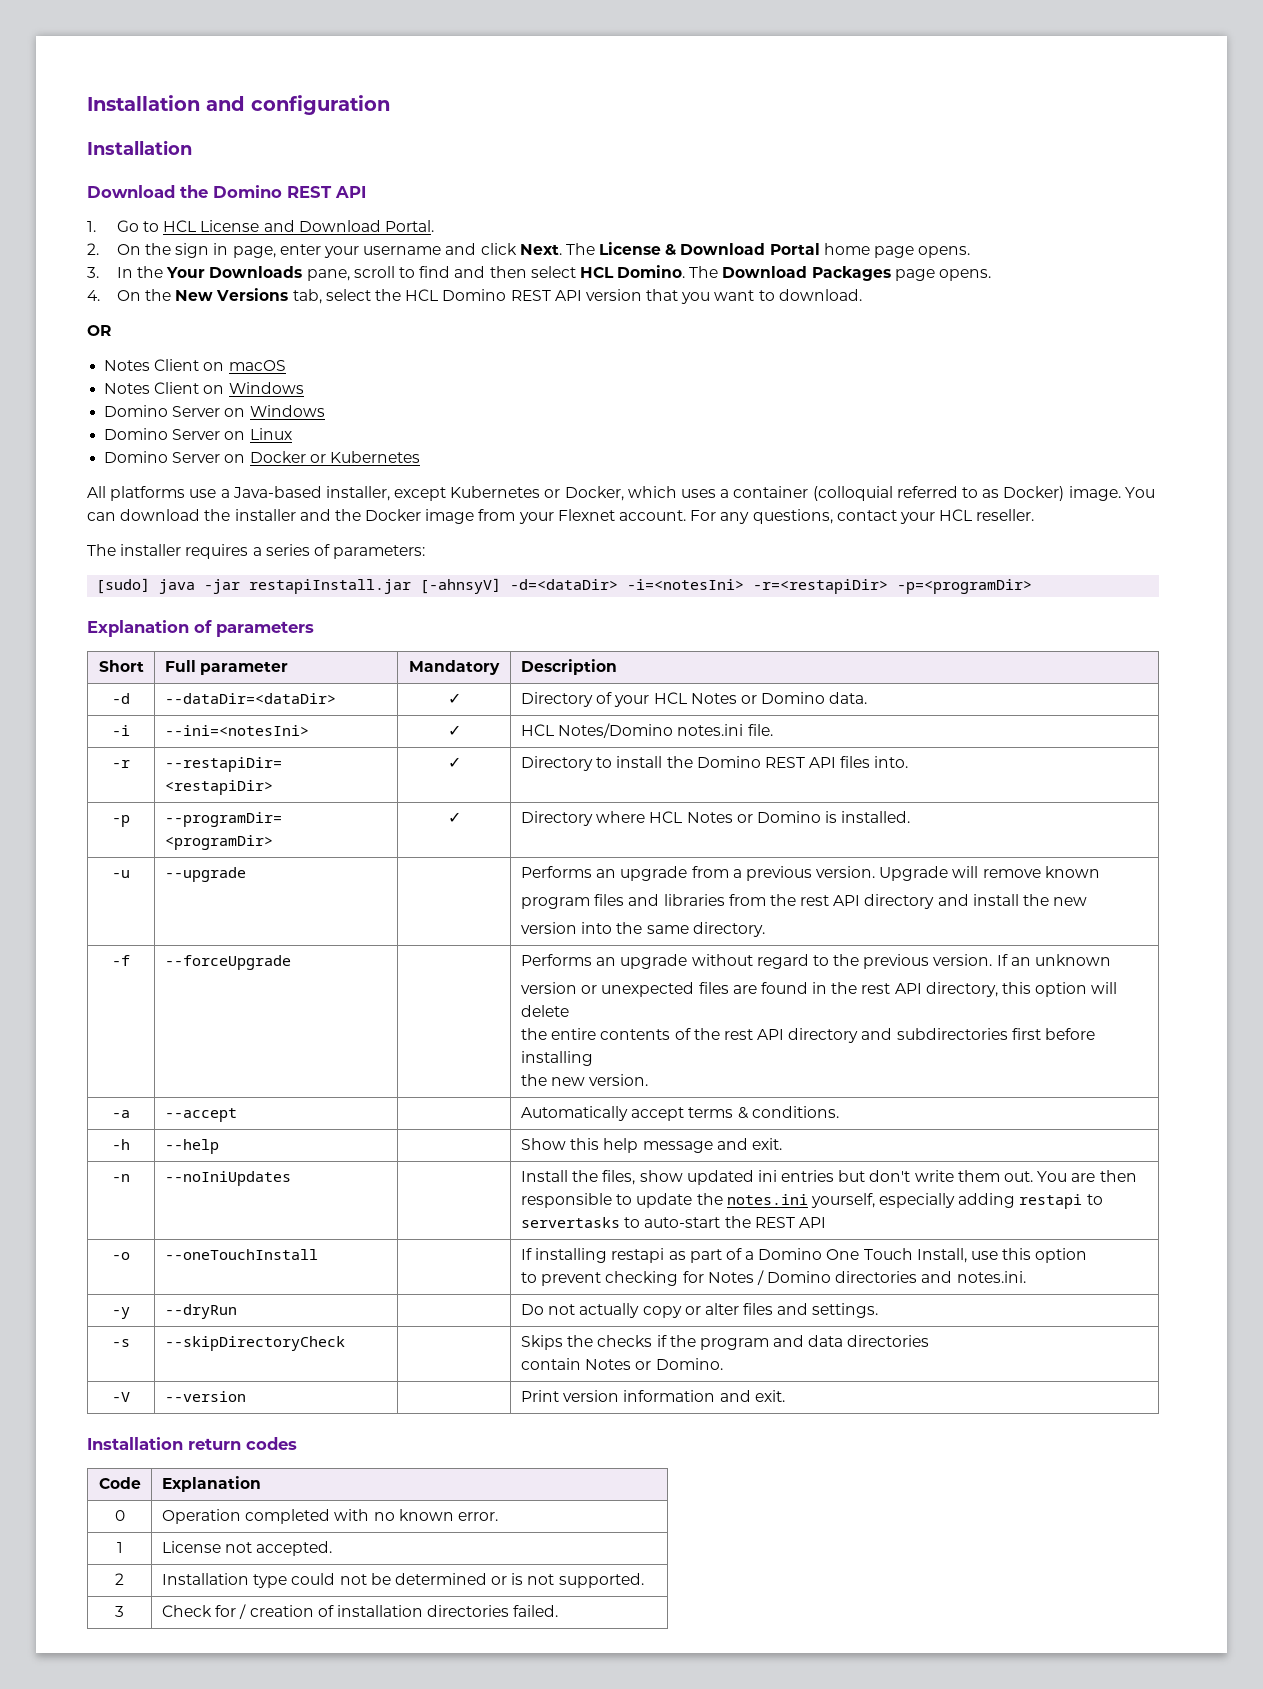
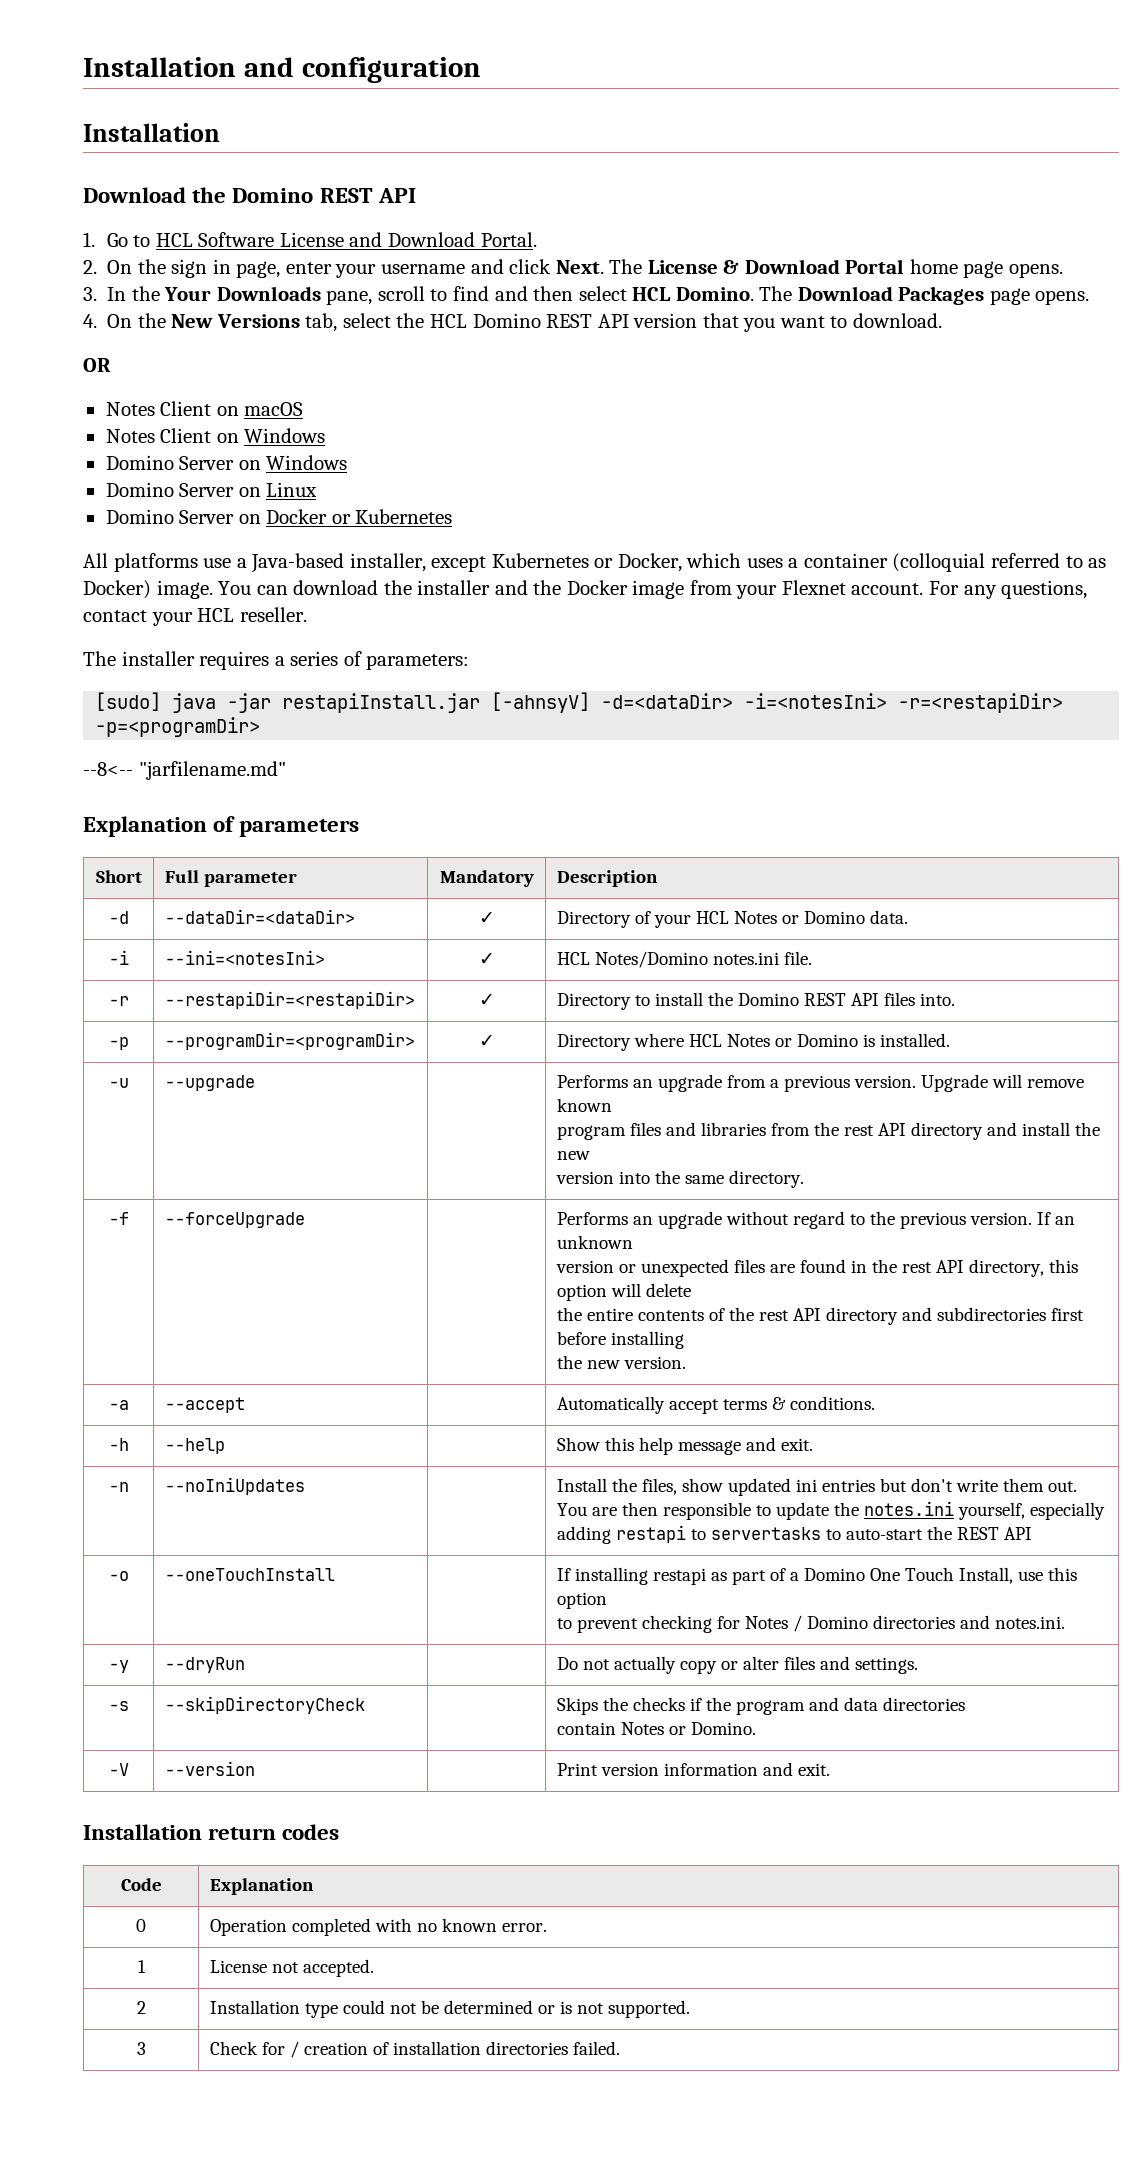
(197, 226) none -> [198,232,275,247] Software
(1033, 586) none -> [83,761,286,780] // --8<-- "jarfilename.md"

